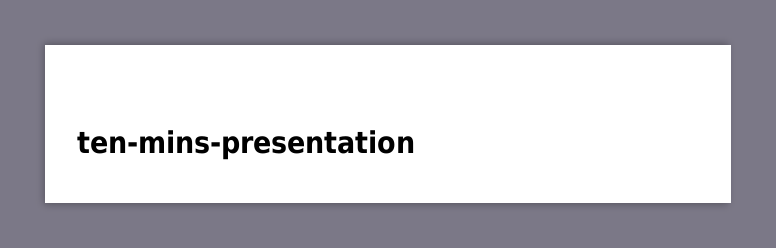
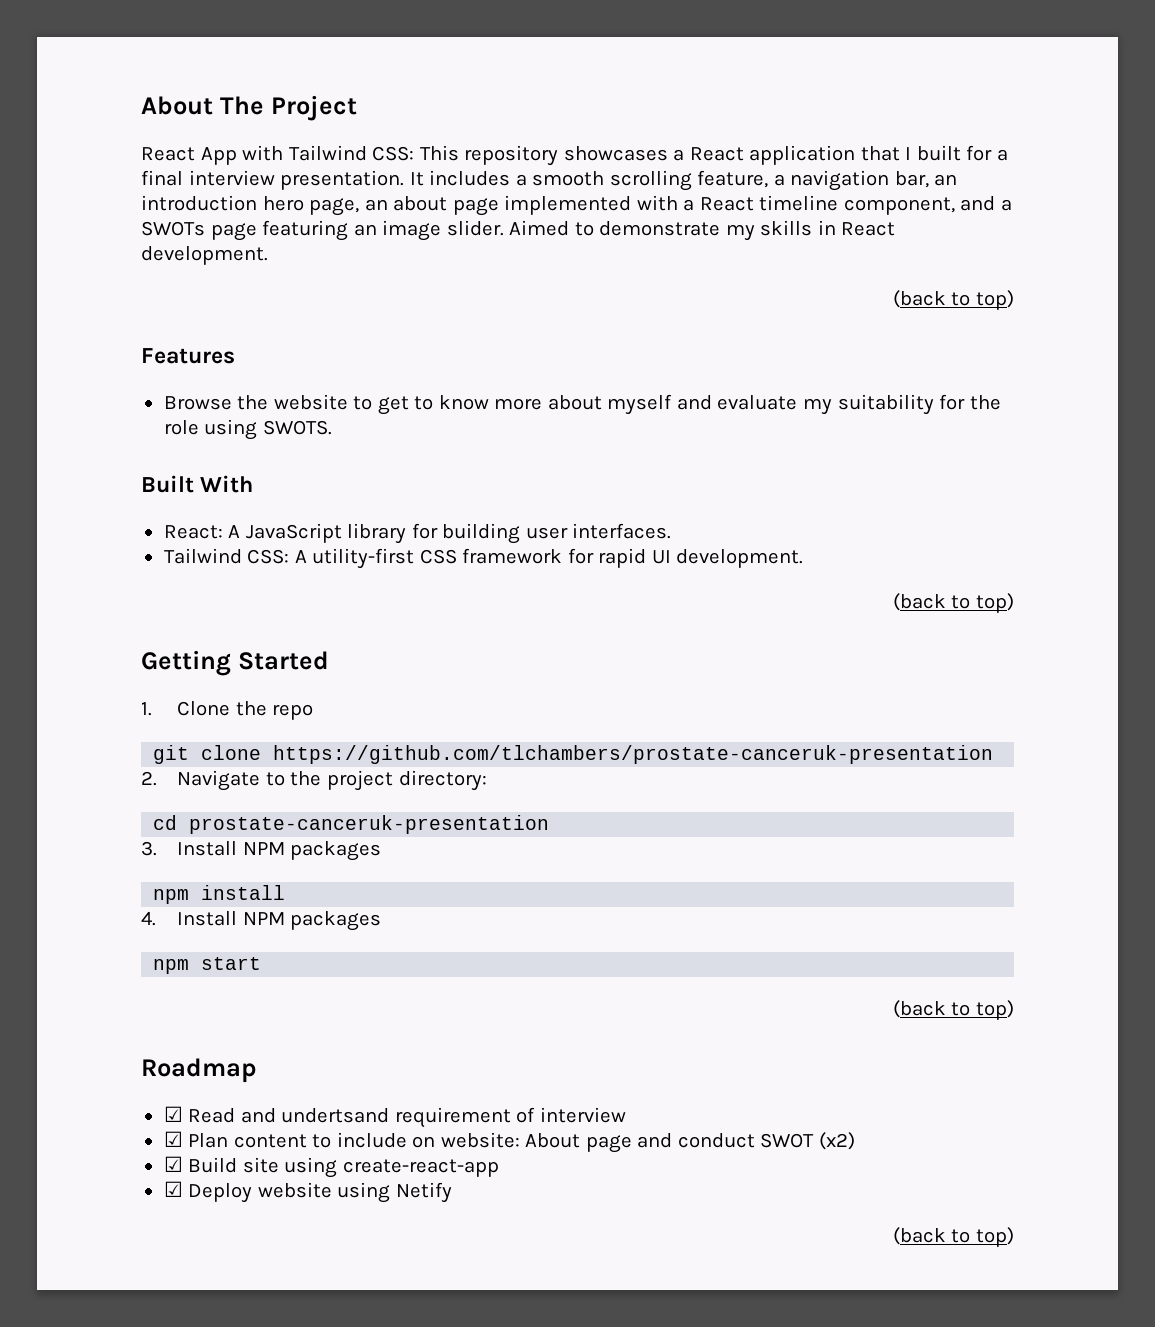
[77,130,415,160] ten-mins-presentation -> [141,95,357,121] [141,145,1009,166] [141,170,958,191] [141,195,1012,216] [141,220,896,241] [141,246,268,265] [892,290,1014,310] [141,348,235,364] [163,394,1001,415] [163,419,332,440] [141,475,254,493] [163,523,672,544] [163,548,804,569] [892,593,1014,613] [141,650,329,676] [141,701,314,720] [153,745,994,764] [141,770,487,791] [153,815,550,834] [141,841,382,861] [153,885,286,904] [141,911,382,931] [153,957,262,974] [892,1000,1014,1020] [141,1058,257,1083] [163,1106,626,1128] [163,1131,855,1153] [163,1156,499,1178] [163,1181,452,1203] [892,1227,1014,1247] About The Project // React App with Tailwind CSS: This repository showcases a React application that I built for a final interview presentation. It includes a smooth scrolling feature, a navigation bar, an introduction hero page, an about page implemented with a React timeline component, and a SWOTs page featuring an image slider. Aimed to demonstrate my skills in React development. // (back to top) // Features // Browse the website to get to know more about myself and evaluate my suitability for the role using SWOTS. // Built With // React: A JavaScript library for building user interfaces. // Tailwind CSS: A utility-first CSS framework for rapid UI development. // (back to top) // Getting Started // 1. Clone the repo // git clone https://github.com/tlchambers/prostate-canceruk-presentation // 2. Navigate to the project directory: // cd prostate-canceruk-presentation // 3. Install NPM packages // npm install // 4. Install NPM packages // npm start // (back to top) // Roadmap // ☑ Read and undertsand requirement of interview // ☑ Plan content to include on website: About page and conduct SWOT (x2) // ☑ Build site using create-react-app // ☑ Deploy website using Netify // (back to top)

